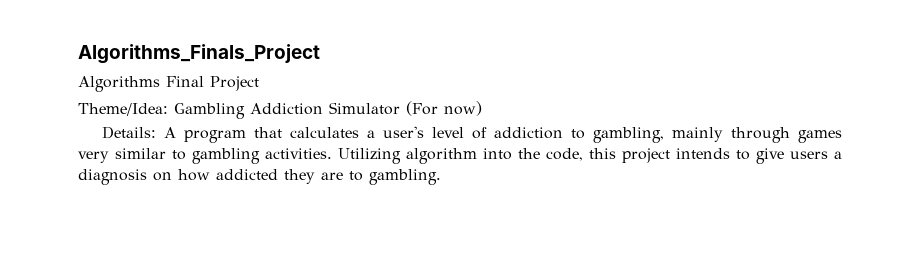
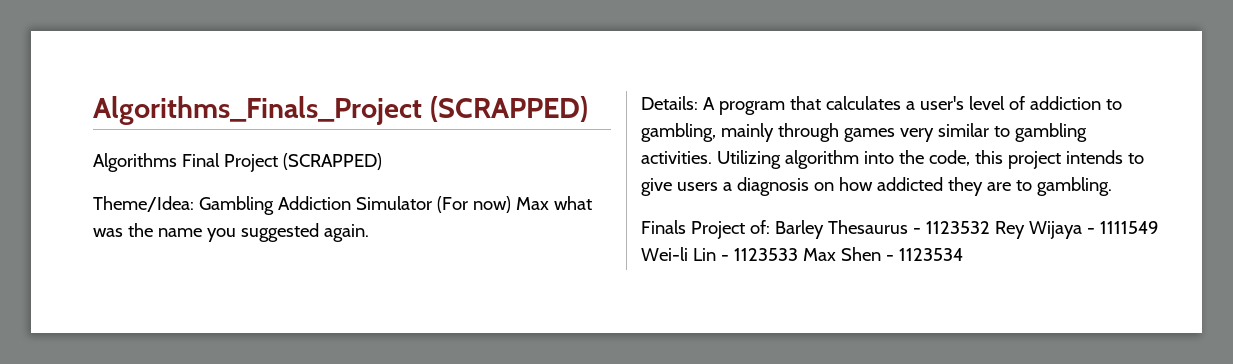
(320, 54) none -> [429,96,588,122] (SCRAPPED)
(259, 83) none -> [282,153,382,170] (SCRAPPED)
(482, 108) none -> [515,196,592,210] [93,223,369,242] Max what was the name you suggested again.
(441, 177) none -> [641,220,1159,239] [641,247,963,261] // Finals Project of: Barley Thesaurus - 1123532 Rey Wijaya - 1111549 Wei-li Lin - 1123533 Max Shen - 1123534

